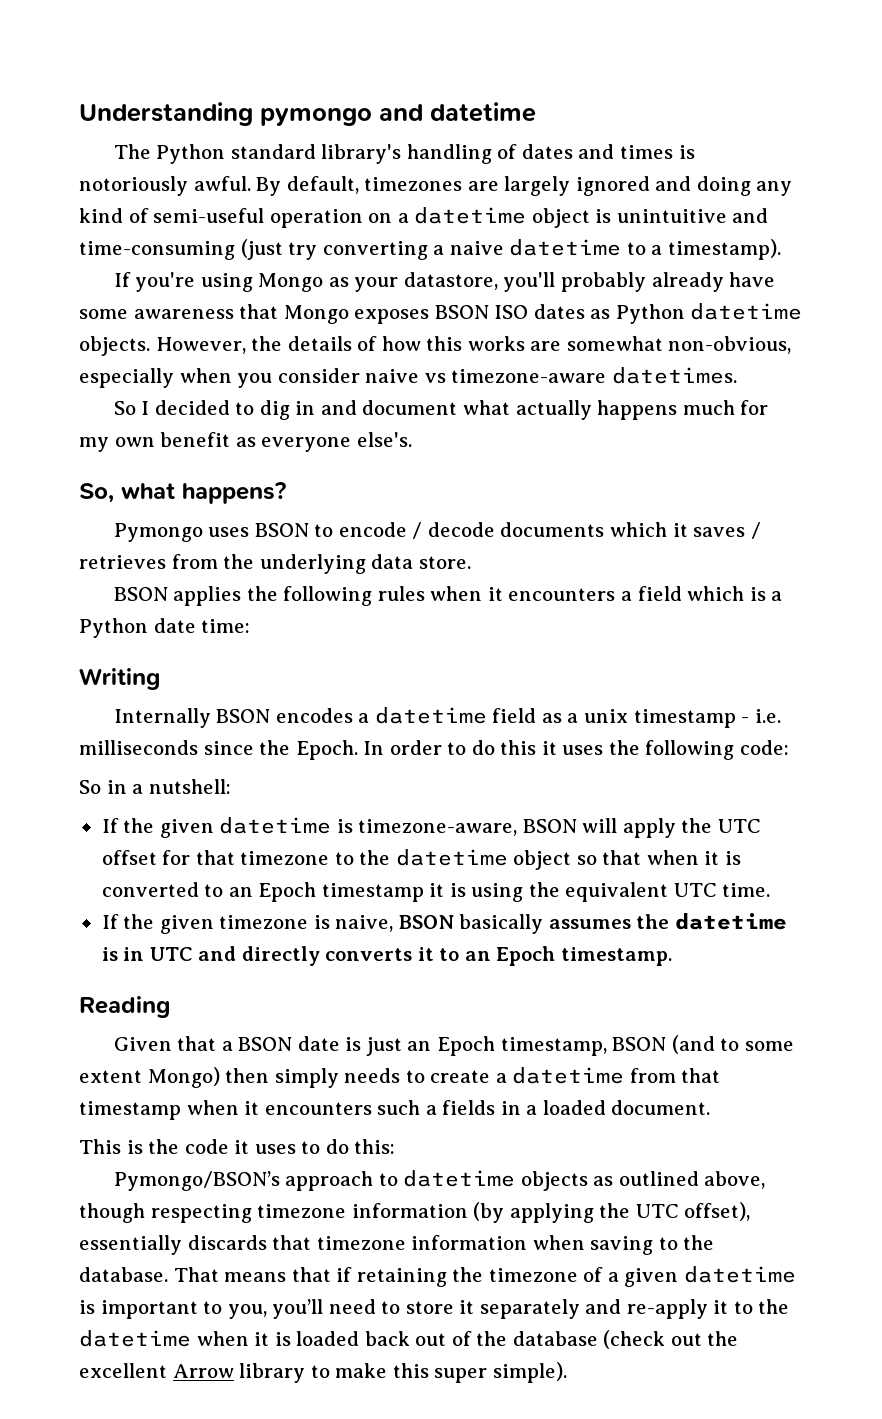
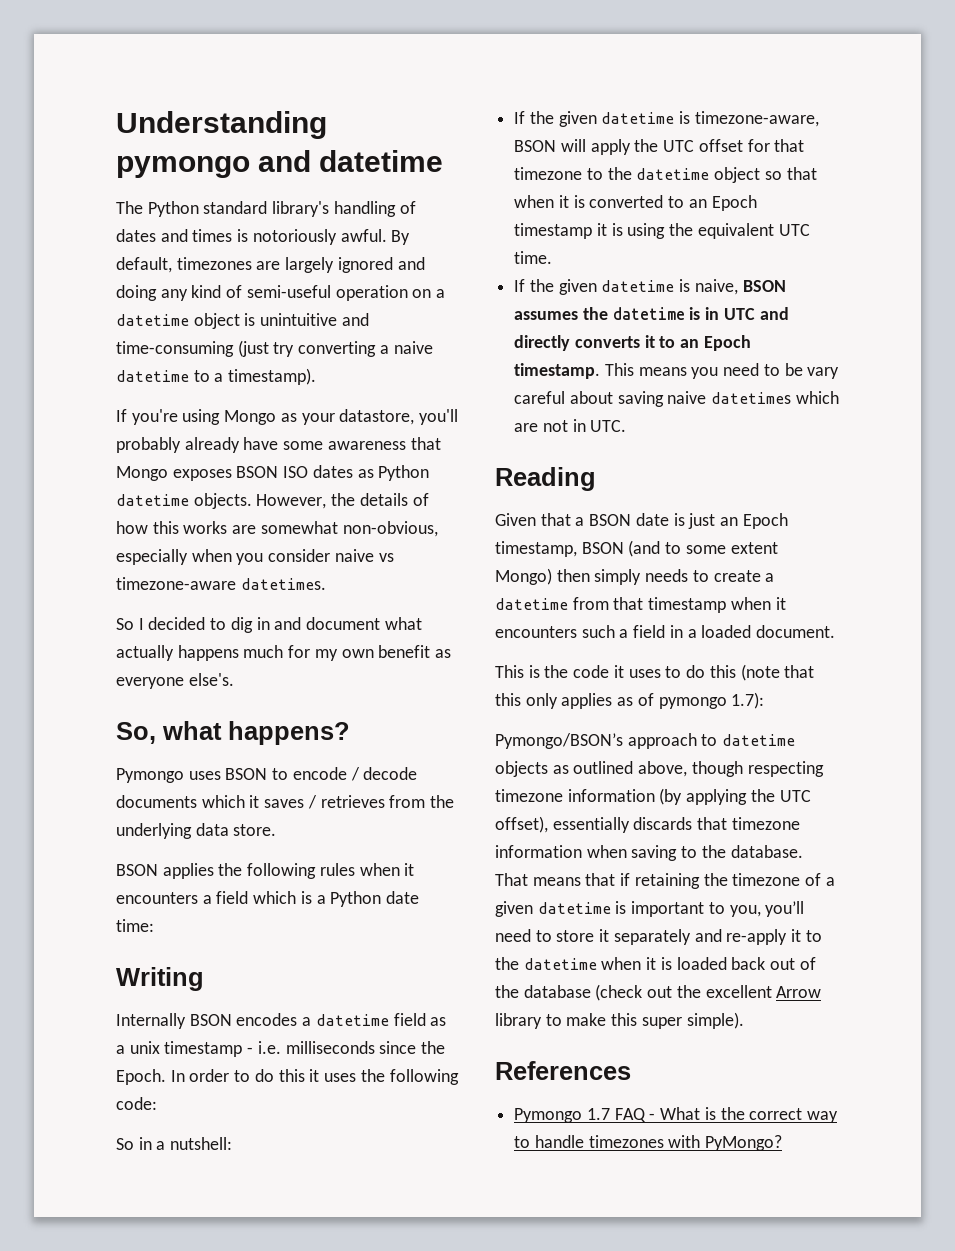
[219,915,309,929] timezone -> [601,280,675,292] datetime
[459,914,544,934] basically -> (786, 286) none
(672, 956) none -> [604,363,840,379] [514,391,839,407] [514,419,627,432] This means you need to be vary careful about saving naive datetimes which are not in UTC.
[442,1100,496,1115] fields -> [633,625,666,638] field
[354,1139,396,1154] this: -> [709,664,815,681] [495,692,765,709] this (note that this only applies as of pymongo 1.7):
(567, 1372) none -> [495,1061,631,1080] [514,1107,839,1123] [514,1135,783,1151] // References // Pymongo 1.7 FAQ - What is the correct way to handle timezones with PyMongo?

